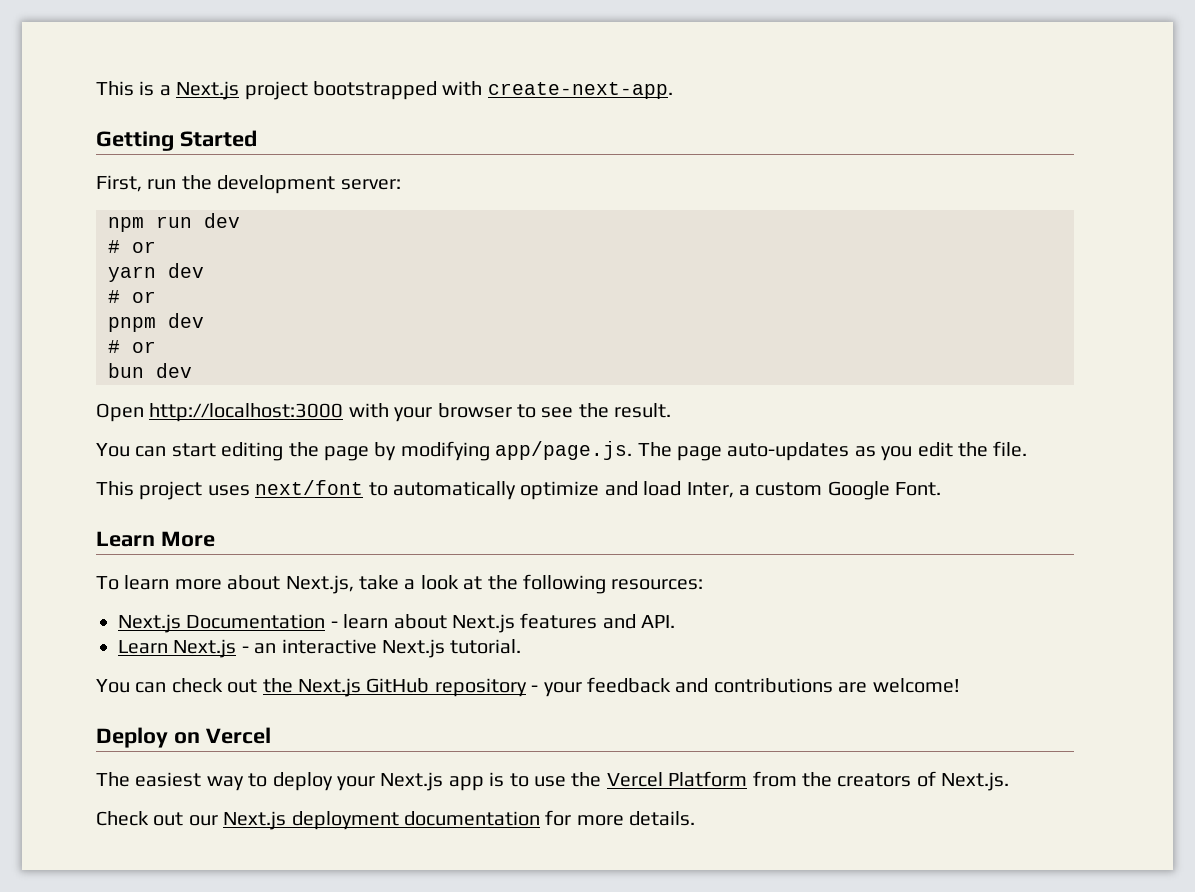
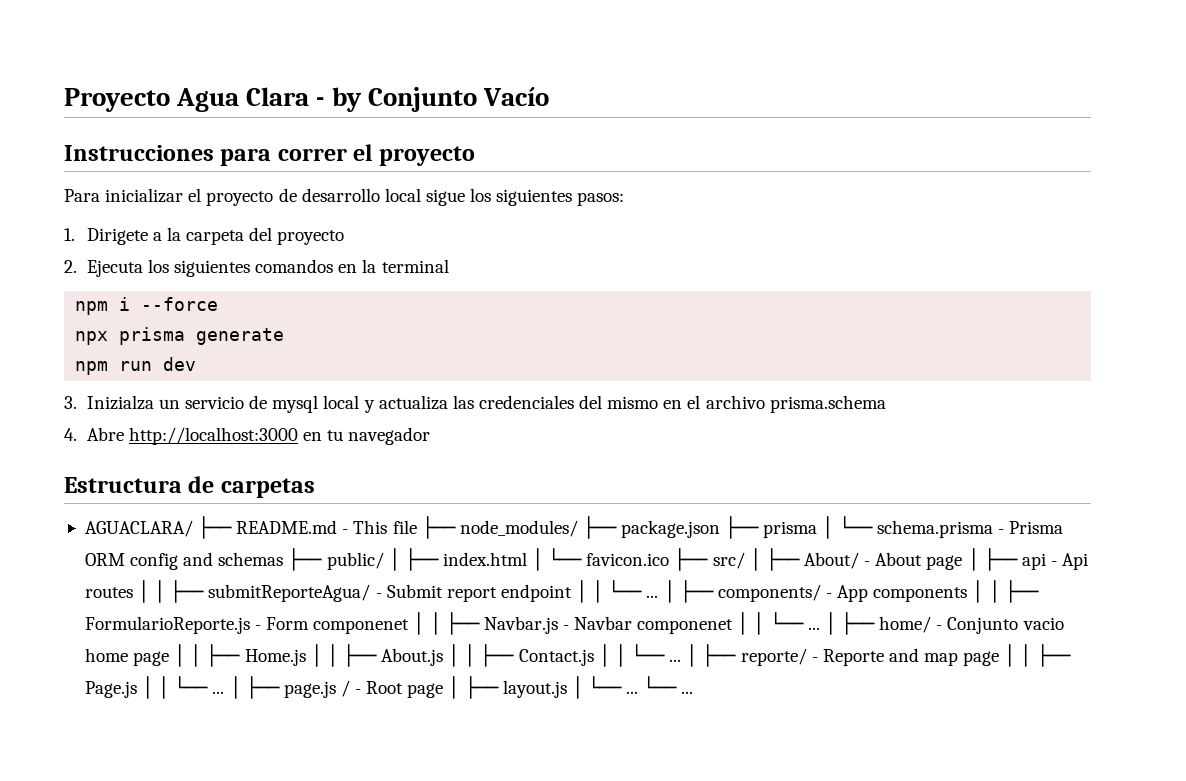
[96,81,673,100] [96,130,257,151] [96,175,401,194] [108,213,240,232] [108,240,156,253] [108,263,204,282] [108,290,156,303] [108,313,204,332] [108,340,156,353] [108,363,192,378] [96,403,672,422] [96,441,1028,461] [96,480,942,500] [96,531,215,547] [96,574,704,594] [118,613,676,633] [118,639,522,658] [96,677,960,697] [96,727,271,748] [96,771,1010,791] [96,810,696,830] This is a Next.js project bootstrapped with create-next-app. // Getting Started // First, run the development server: // npm run dev // # or // yarn dev // # or // pnpm dev // # or // bun dev // Open http://localhost:3000 with your browser to see the result. // You can start editing the page by modifying app/page.js. The page auto-updates as you edit the file. // This project uses next/font to automatically optimize and load Inter, a custom Google Font. // Learn More // To learn more about Next.js, take a look at the following resources: // Next.js Documentation - learn about Next.js features and API. // Learn Next.js - an interactive Next.js tutorial. // You can check out the Next.js GitHub repository - your feedback and contributions are welcome! // Deploy on Vercel // The easiest way to deploy your Next.js app is to use the Vercel Platform from the creators of Next.js. // Check out our Next.js deployment documentation for more details. -> [64,87,549,112] [64,144,475,166] [64,188,625,206] [64,227,345,245] [64,259,449,277] [75,297,219,315] [75,327,285,345] [75,357,197,375] [64,395,886,413] [64,427,431,445] [64,476,315,498] [84,516,1063,539] [84,548,1089,571] [84,580,1039,603] [84,612,1064,635] [84,644,1071,667] [84,676,694,699] Proyecto Agua Clara - by Conjunto Vacío // Instrucciones para correr el proyecto // Para inicializar el proyecto de desarrollo local sigue los siguientes pasos: // 1. Dirigete a la carpeta del proyecto // 2. Ejecuta los siguientes comandos en la terminal // npm i --force // npx prisma generate // npm run dev // 3. Inizialza un servicio de mysql local y actualiza las credenciales del mismo en el archivo prisma.schema // 4. Abre http://localhost:3000 en tu navegador // Estructura de carpetas // AGUACLARA/ ├── README.md - This file ├── node_modules/ ├── package.json ├── prisma │ └── schema.prisma - Prisma ORM config and schemas ├── public/ │ ├── index.html │ └── favicon.ico ├── src/ │ ├── About/ - About page │ ├── api - Api routes │ │ ├── submitReporteAgua/ - Submit report endpoint │ │ └── ... │ ├── components/ - App components │ │ ├── FormularioReporte.js - Form componenet │ │ ├── Navbar.js - Navbar componenet │ │ └── ... │ ├── home/ - Conjunto vacio home page │ │ ├── Home.js │ │ ├── About.js │ │ ├── Contact.js │ │ └── ... │ ├── reporte/ - Reporte and map page │ │ ├── Page.js │ │ └── ... │ ├── page.js / - Root page │ ├── layout.js │ └── ... └── ...

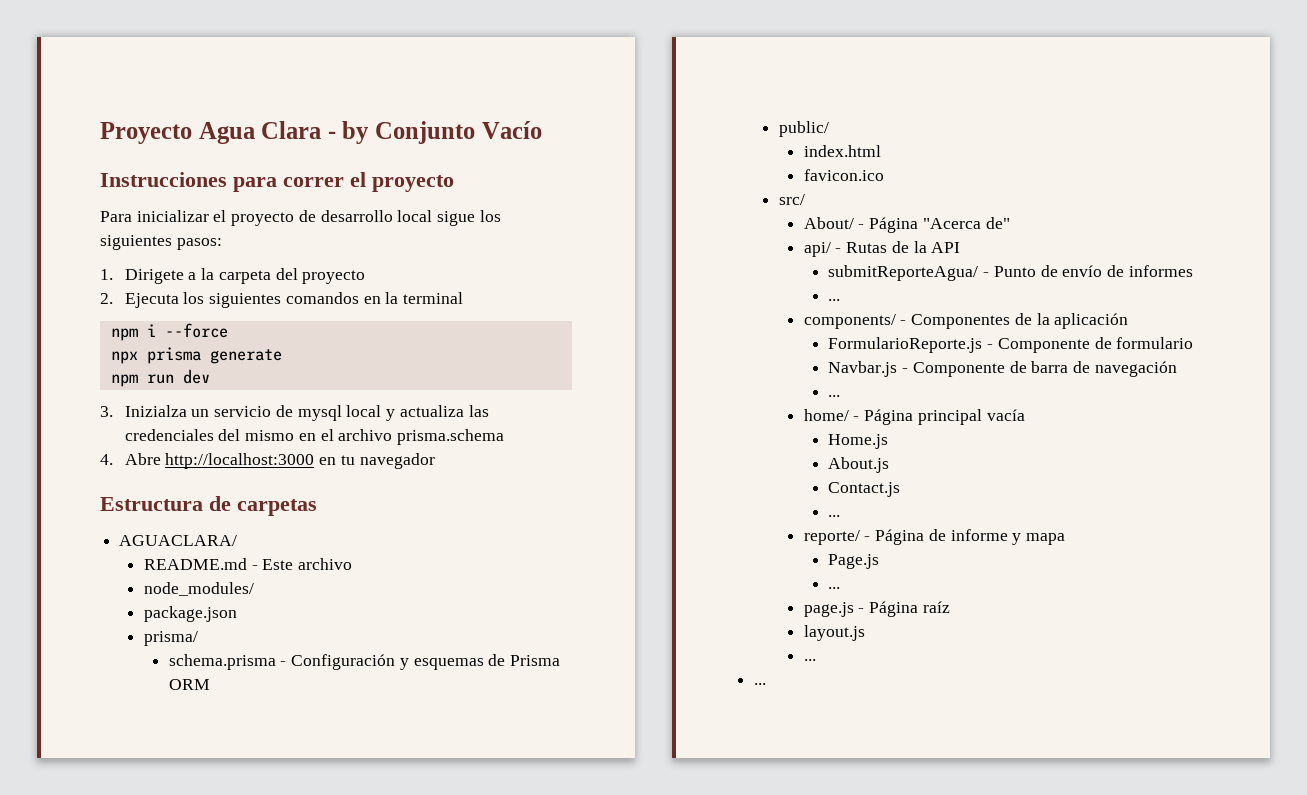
[198,516,233,539] ├── -> (238, 540) //
[353,516,456,539] This file ├── -> [262,558,353,570] Este archivo //
[582,516,617,539] ├── -> (254, 589) //
[725,516,1063,539] [84,548,323,571] ├── prisma │ └── schema.prisma - Prisma ORM config and schemas ├── -> [143,631,198,646] [168,654,561,670] [168,679,210,690] // prisma/ // schema.prisma - Configuración y esquemas de Prisma ORM //
[388,548,439,571] │ ├── -> (829, 129) //
[532,548,583,571] │ └── -> (881, 151) //
[674,548,709,571] ├── -> (884, 175) //
[749,548,1089,571] [84,580,1039,603] [84,612,1064,635] [84,644,1071,667] [84,676,499,699] │ ├── About/ - About page │ ├── api - Api routes │ │ ├── submitReporteAgua/ - Submit report endpoint │ │ └── ... │ ├── components/ - App components │ │ ├── FormularioReporte.js - Form componenet │ │ ├── Navbar.js - Navbar componenet │ │ └── ... │ ├── home/ - Conjunto vacio home page │ │ ├── Home.js │ │ ├── About.js │ │ ├── Contact.js │ │ └── ... │ ├── reporte/ - Reporte and map page │ │ ├── Page.js │ │ └── ... │ ├── page.js / - Root page │ ├── -> [803,217,1010,233] [803,241,961,257] [828,265,1193,281] [828,299,841,301] [803,313,1129,329] [828,337,1194,353] [828,361,1177,377] [828,395,841,397] [803,409,1025,425] [828,434,889,449] [828,457,890,473] [828,482,901,497] [828,515,841,517] [803,529,1066,545] [828,554,880,569] [828,587,841,589] [803,601,950,617] // About/ - Página "Acerca de" // api/ - Rutas de la API // submitReporteAgua/ - Punto de envío de informes // ... // components/ - Componentes de la aplicación // FormularioReporte.js - Componente de formulario // Navbar.js - Componente de barra de navegación // ... // home/ - Página principal vacía // Home.js // About.js // Contact.js // ... // reporte/ - Página de informe y mapa // Page.js // ... // page.js - Página raíz //
[571,676,678,699] │ └── ... └── -> [803,659,816,661] // ... //

